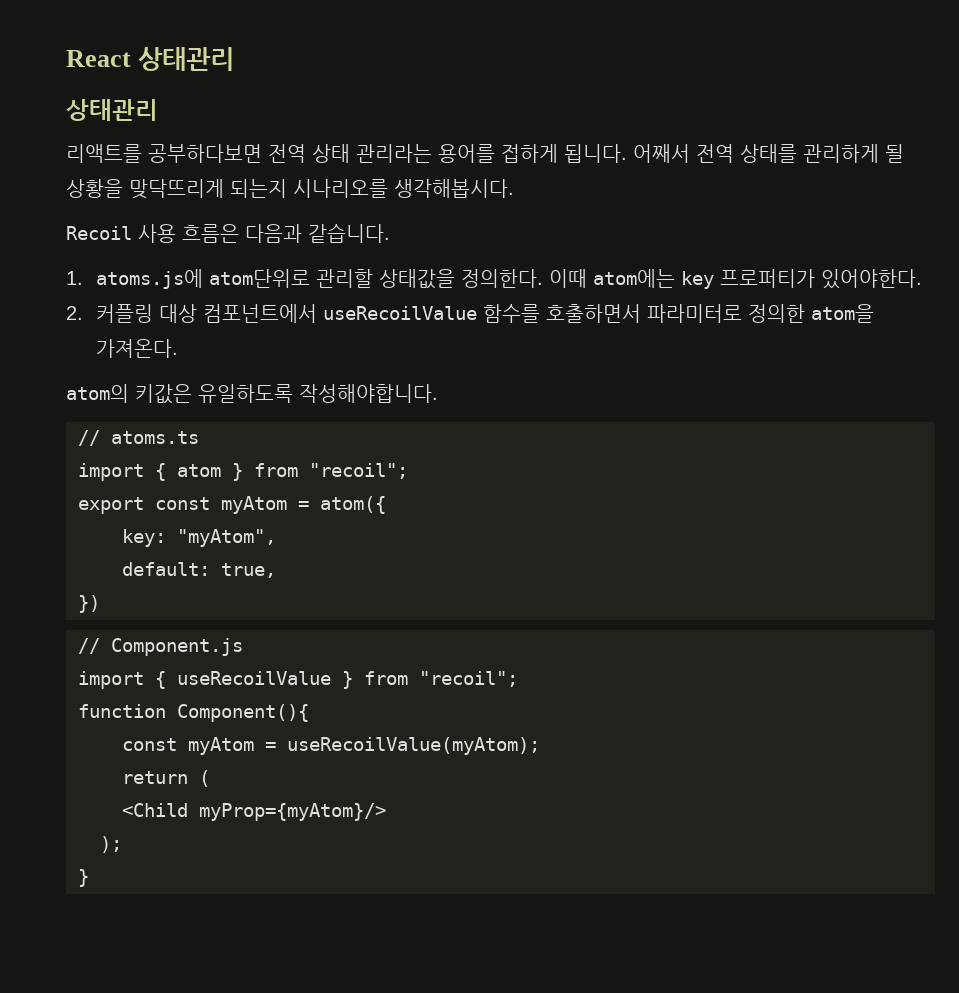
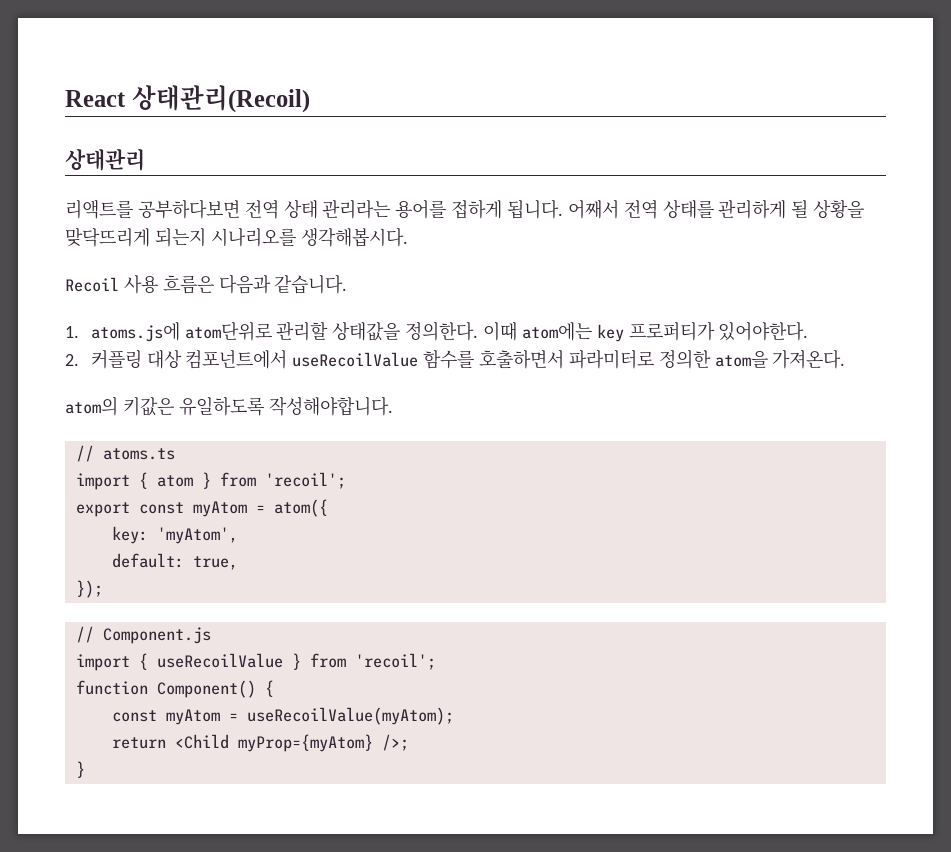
[138,47,235,71] 상태관리 -> [131,85,310,113] 상태관리(Recoil)
[309,463,408,479] "recoil"; -> [264,472,346,489] 'recoil';
[177,529,276,547] "myAtom", -> [156,527,238,544] 'myAtom',
[78,595,100,613] }) -> [75,580,103,598] });
[419,671,518,687] "recoil"; -> [354,653,436,670] 'recoil';
[177,704,309,722] Component(){ -> [156,680,274,698] Component() {
[199,770,210,787] [122,803,386,821] [100,836,122,853] ( // <Child myProp={myAtom}/> // ); -> [174,734,409,752] <Child myProp={myAtom} />;

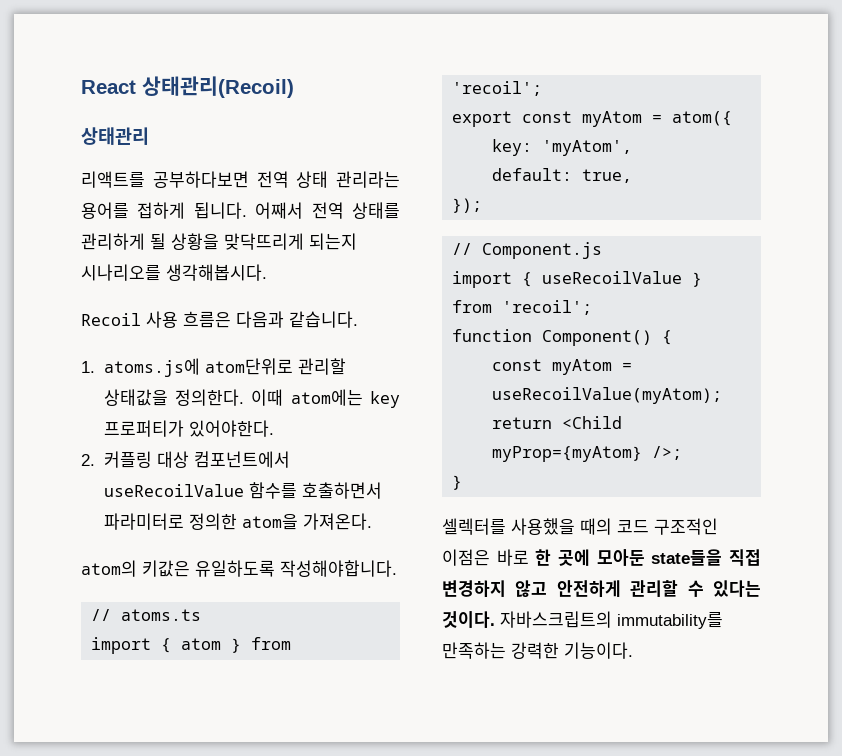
(85, 769) none -> [442,518,718,535] [442,549,761,566] [442,580,761,597] [442,611,723,629] [442,642,633,659] // 셀렉터를 사용했을 때의 코드 구조적인 이점은 바로 한 곳에 모아둔 state들을 직접 변경하지 않고 안전하게 관리할 수 있다는 것이다. 자바스크립트의 immutability를 만족하는 강력한 기능이다.

